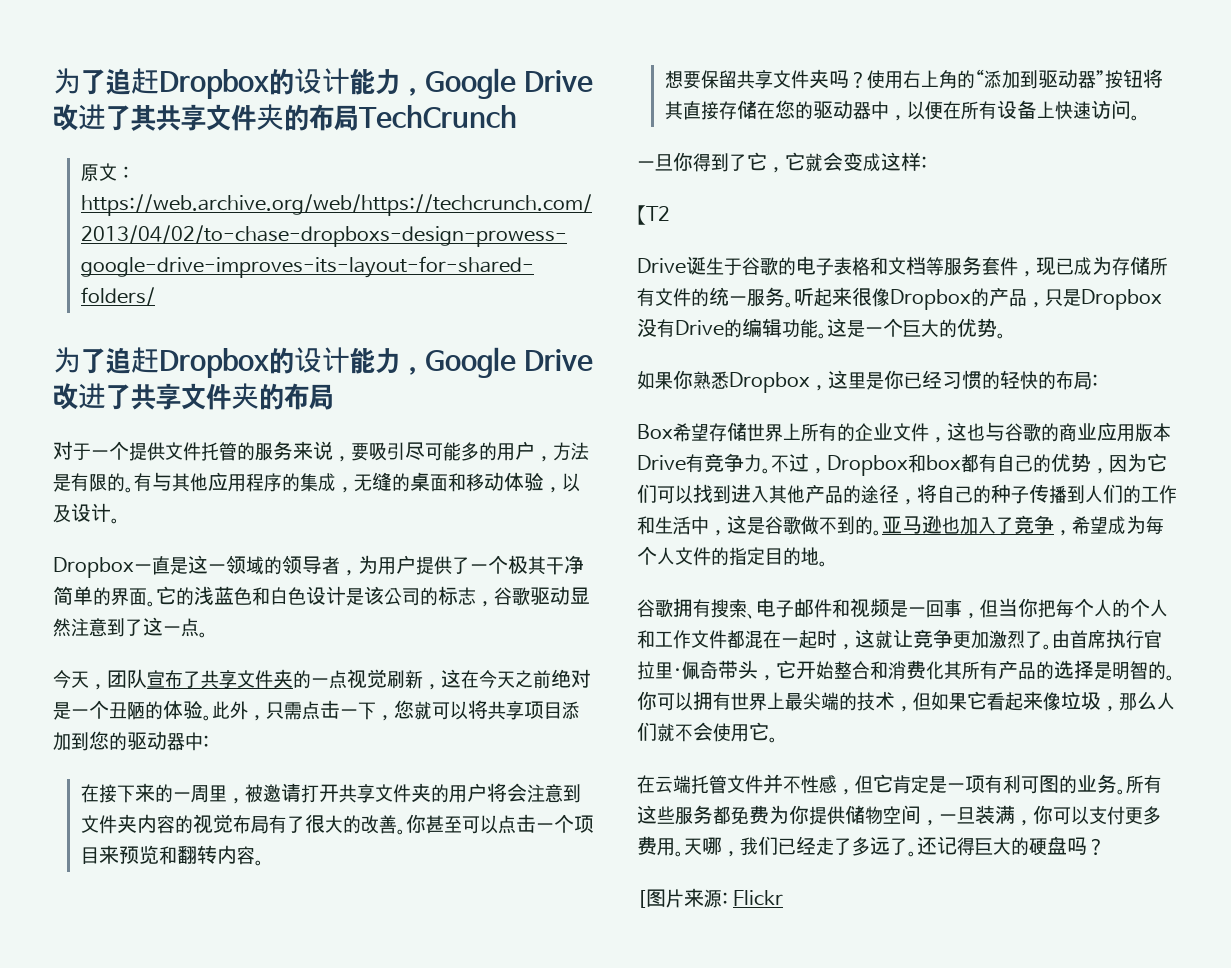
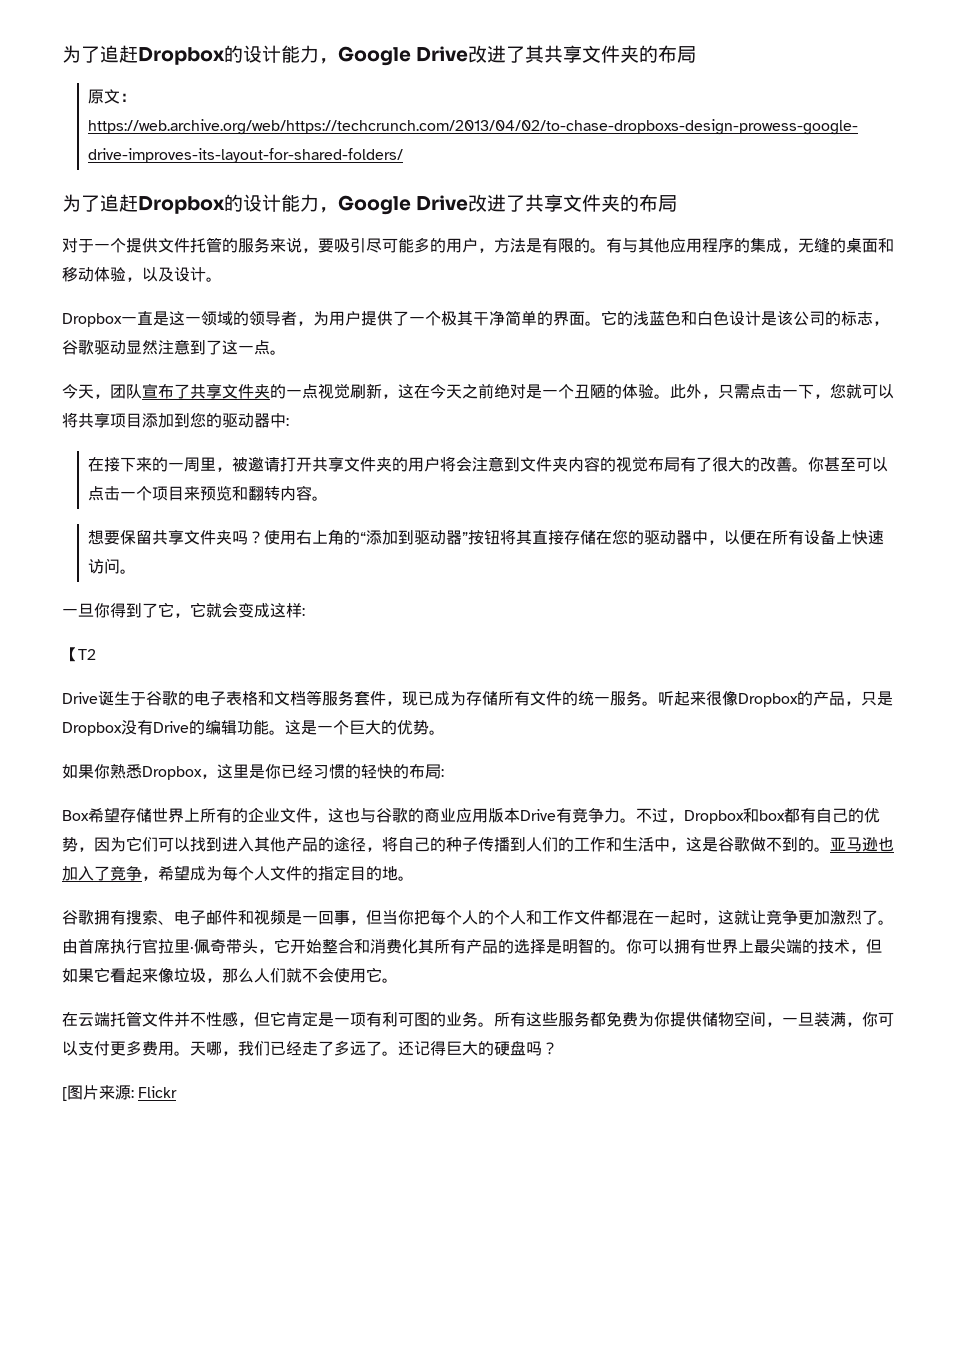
[359,105,517,128] TechCrunch -> (697, 54) none

